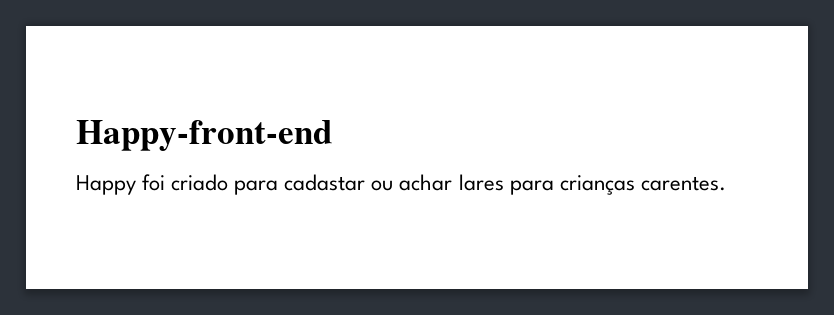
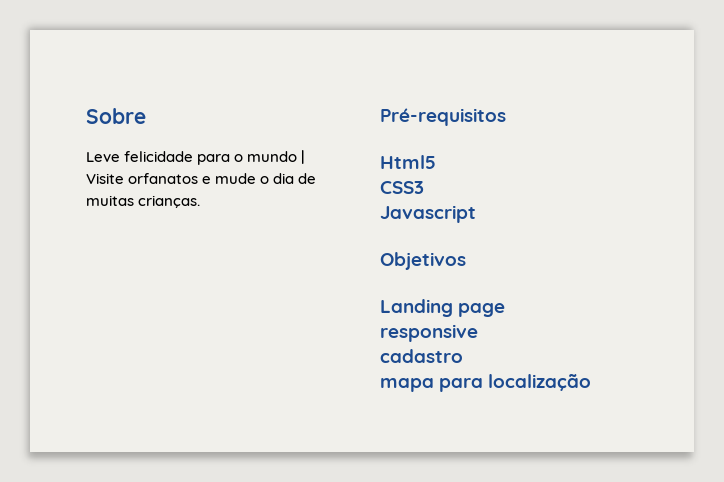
[76,120,332,151] [76,174,726,195] Happy-front-end // Happy foi criado para cadastar ou achar lares para crianças carentes. -> [86,108,146,124] [86,150,305,165] [86,173,317,184] [86,195,201,208] [380,108,506,126] [380,155,436,169] [380,181,424,194] [380,205,476,223] [380,252,466,270] [380,299,506,317] [380,324,478,342] [380,349,463,363] [380,374,592,392] Sobre // Leve felicidade para o mundo | Visite orfanatos e mude o dia de muitas crianças. // Pré-requisitos // Html5 // CSS3 // Javascript // Objetivos // Landing page // responsive // cadastro // mapa para localização

